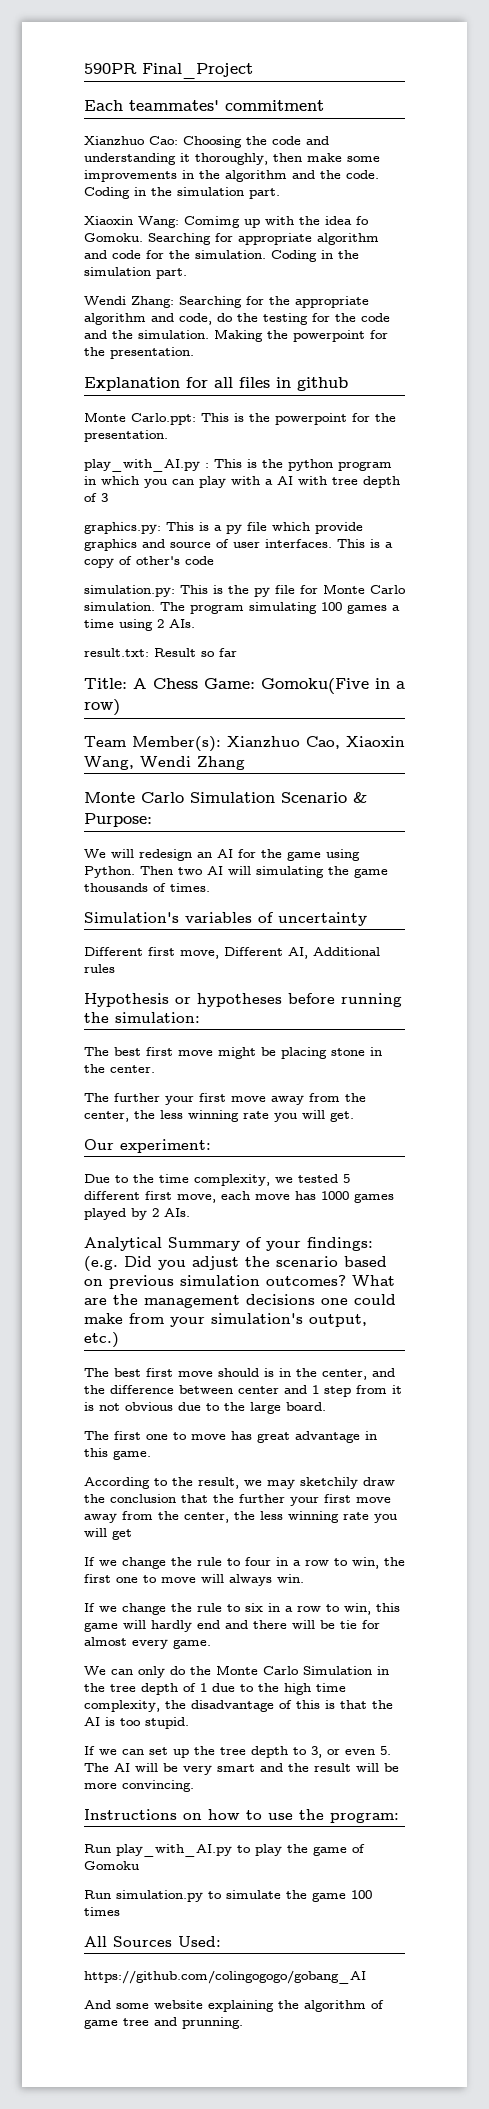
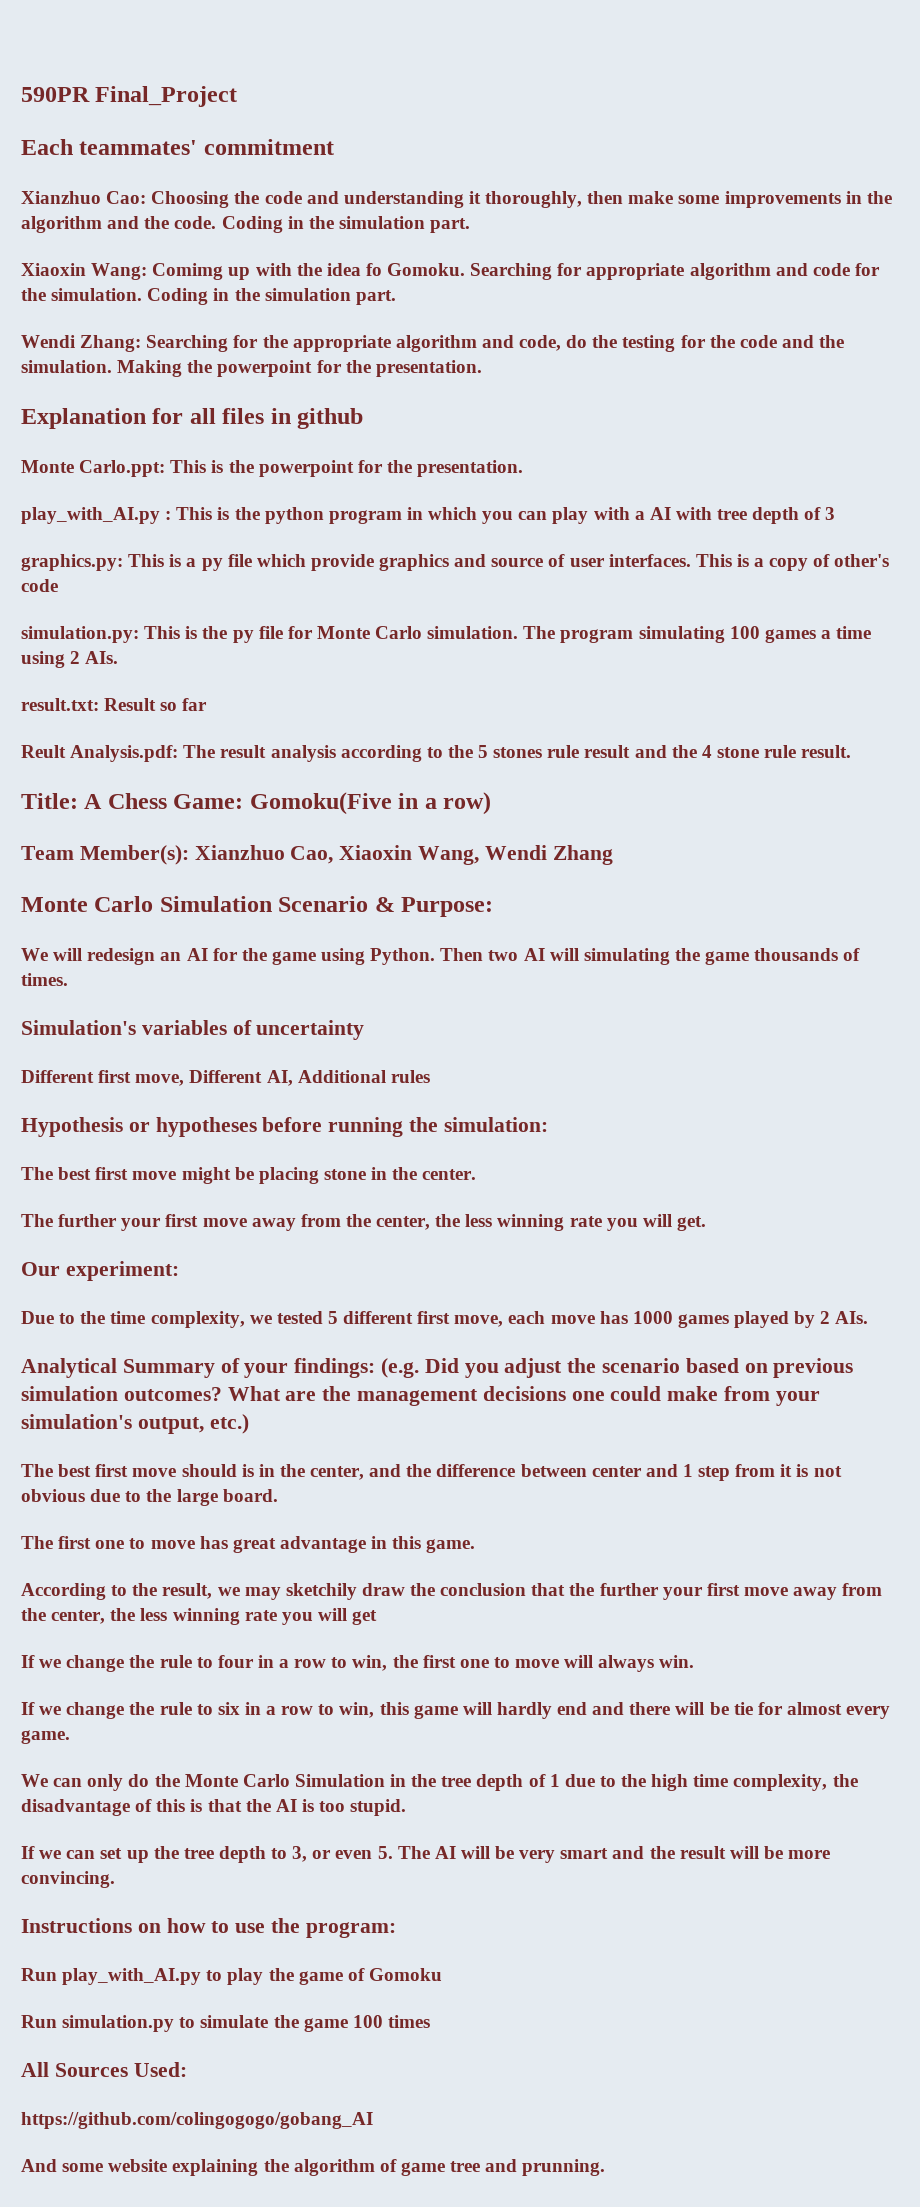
(237, 652) none -> [21,745,852,762] // Reult Analysis.pdf: The result analysis according to the 5 stones rule result and the 4 stone rule result.

